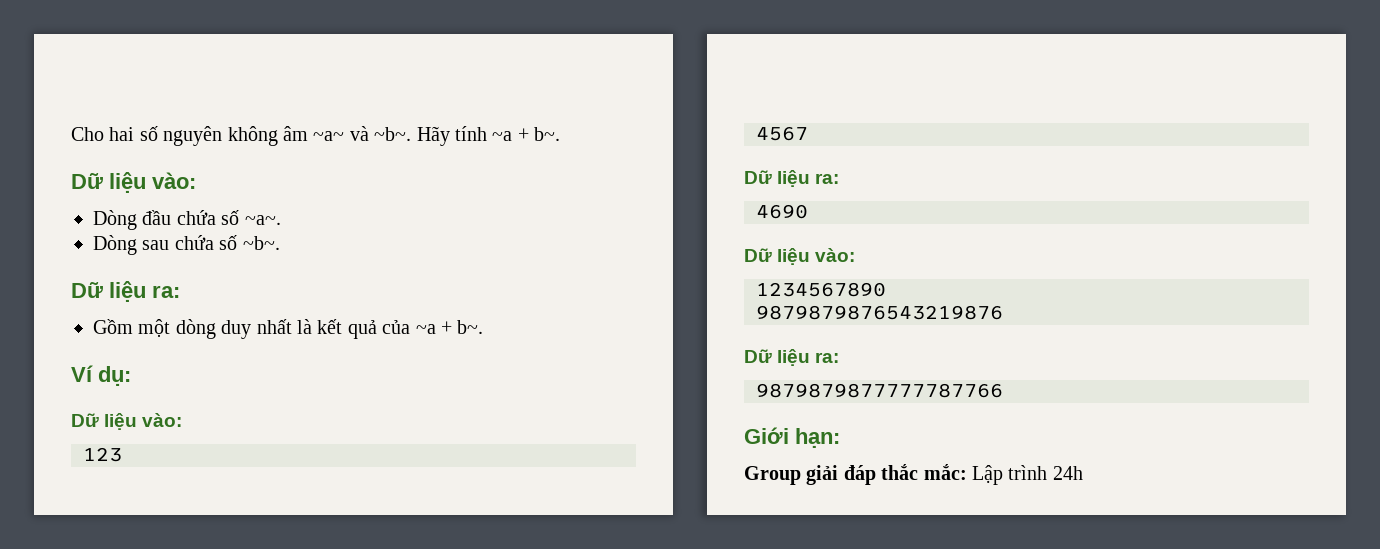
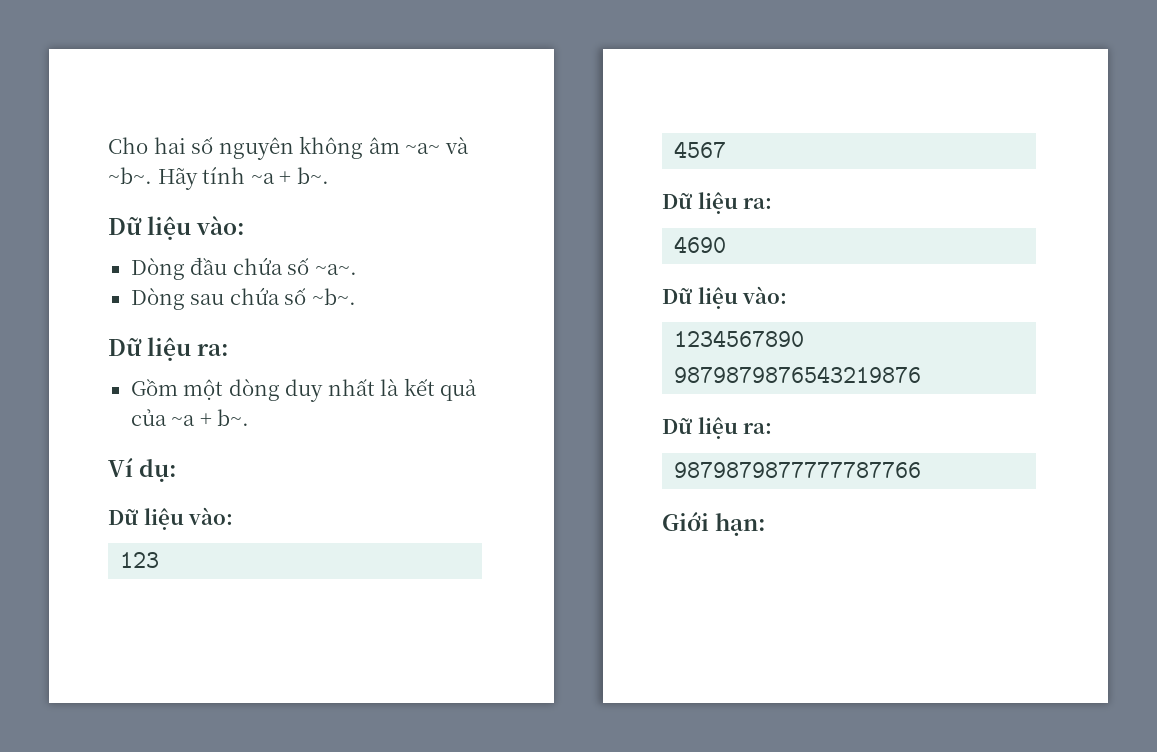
[744,464,1083,485] // Group giải đáp thắc mắc: Lập trình 24h -> (767, 524) none

